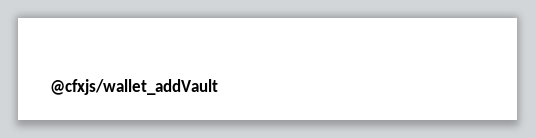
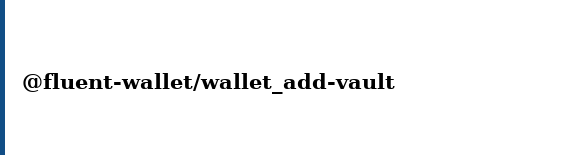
[50,79,218,95] @cfxjs/wallet_addVault -> [22,73,395,94] @fluent-wallet/wallet_add-vault

